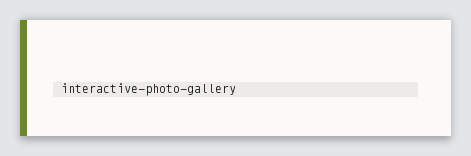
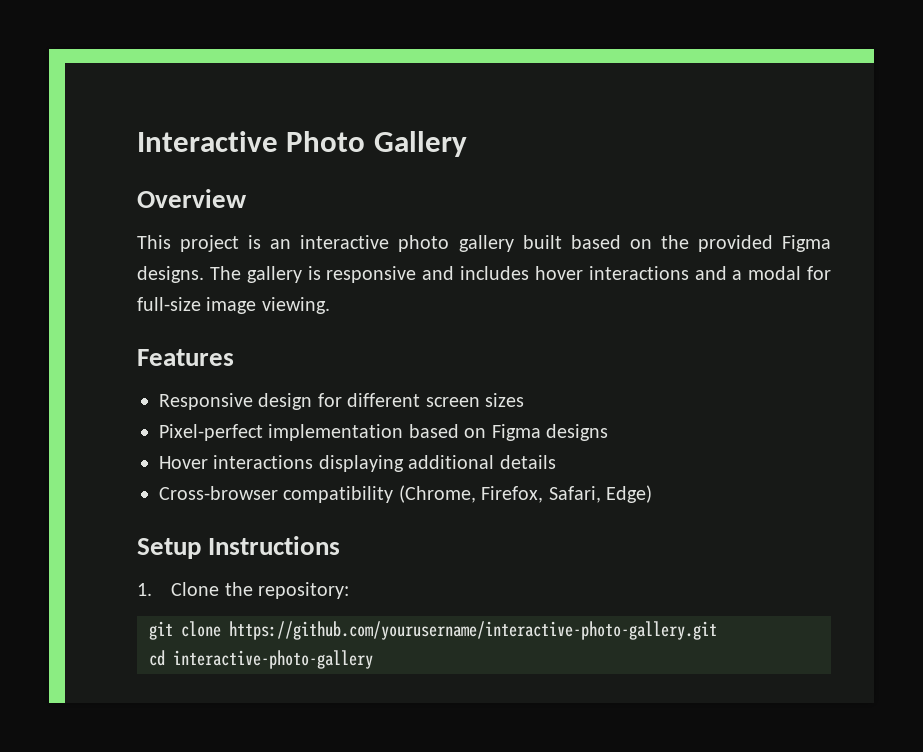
(60, 89) none -> [137,131,467,157] [137,189,247,208] [137,235,832,252] [137,266,832,283] [137,297,330,314] [137,349,234,366] [159,393,524,410] [159,424,608,441] [159,455,556,472] [159,485,652,503] [137,536,341,559] [137,582,350,599] [149,621,717,640] [149,650,165,666] Interactive Photo Gallery // Overview // This project is an interactive photo gallery built based on the provided Figma designs. The gallery is responsive and includes hover interactions and a modal for full-size image viewing. // Features // Responsive design for different screen sizes // Pixel-perfect implementation based on Figma designs // Hover interactions displaying additional details // Cross-browser compatibility (Chrome, Firefox, Safari, Edge) // Setup Instructions // 1. Clone the repository: // git clone https://github.com/yourusername/interactive-photo-gallery.git // cd

